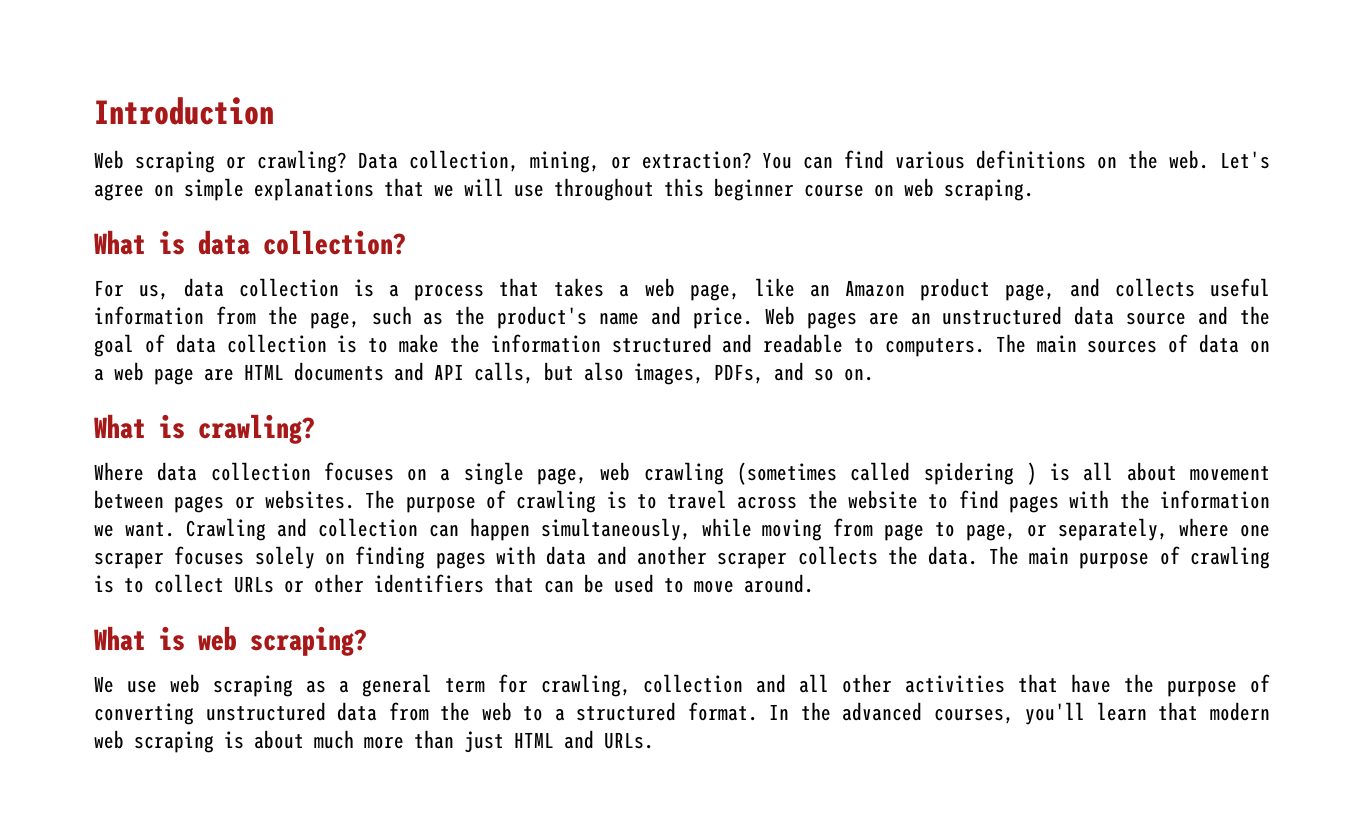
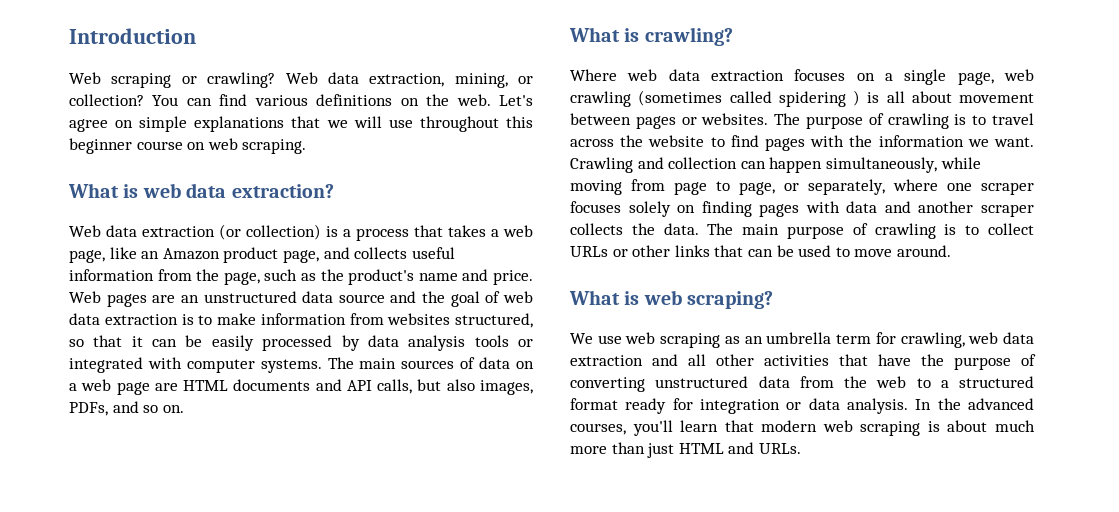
[357,150,519,172] Data collection, -> [285,72,445,87] Web data extraction,
[641,151,752,169] extraction? -> [69,94,144,106] collection?
[198,230,406,255] [94,278,340,300] data collection? // For us, data collection -> [142,183,334,198] [69,224,321,240] web data extraction? // Web data extraction (or collection)
[175,334,985,357] data collection is to make the information structured and readable to computers. -> [502,291,533,303] [69,313,533,328] [69,335,533,351] [69,357,322,373] web data extraction is to make information from websites structured, so that it can be easily processed by data analysis tools or integrated with computer systems.
[157,462,311,481] data collection -> [627,69,784,81] web data extraction
[374,574,484,593] identifiers -> [674,245,710,257] links
[338,674,432,697] a general -> [744,332,832,344] an umbrella
[643,674,744,693] collection -> [968,332,1034,344] [570,355,643,366] web data extraction
[687,702,758,721] format. -> [570,398,908,414] format ready for integration or data analysis.

